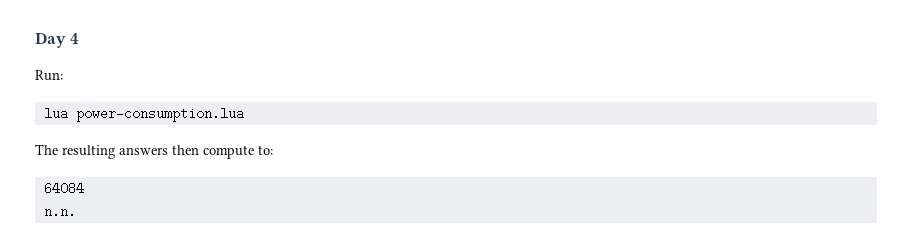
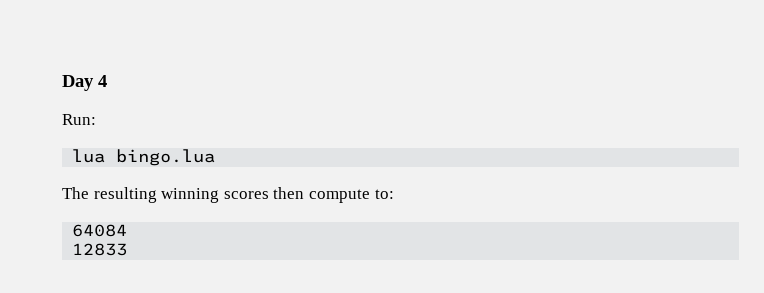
[75,107,244,122] power-consumption.lua -> [116,149,216,166] bingo.lua
[119,147,168,155] answers -> [161,188,269,203] winning scores
[43,205,76,218] n.n. -> [72,243,128,256] 12833

